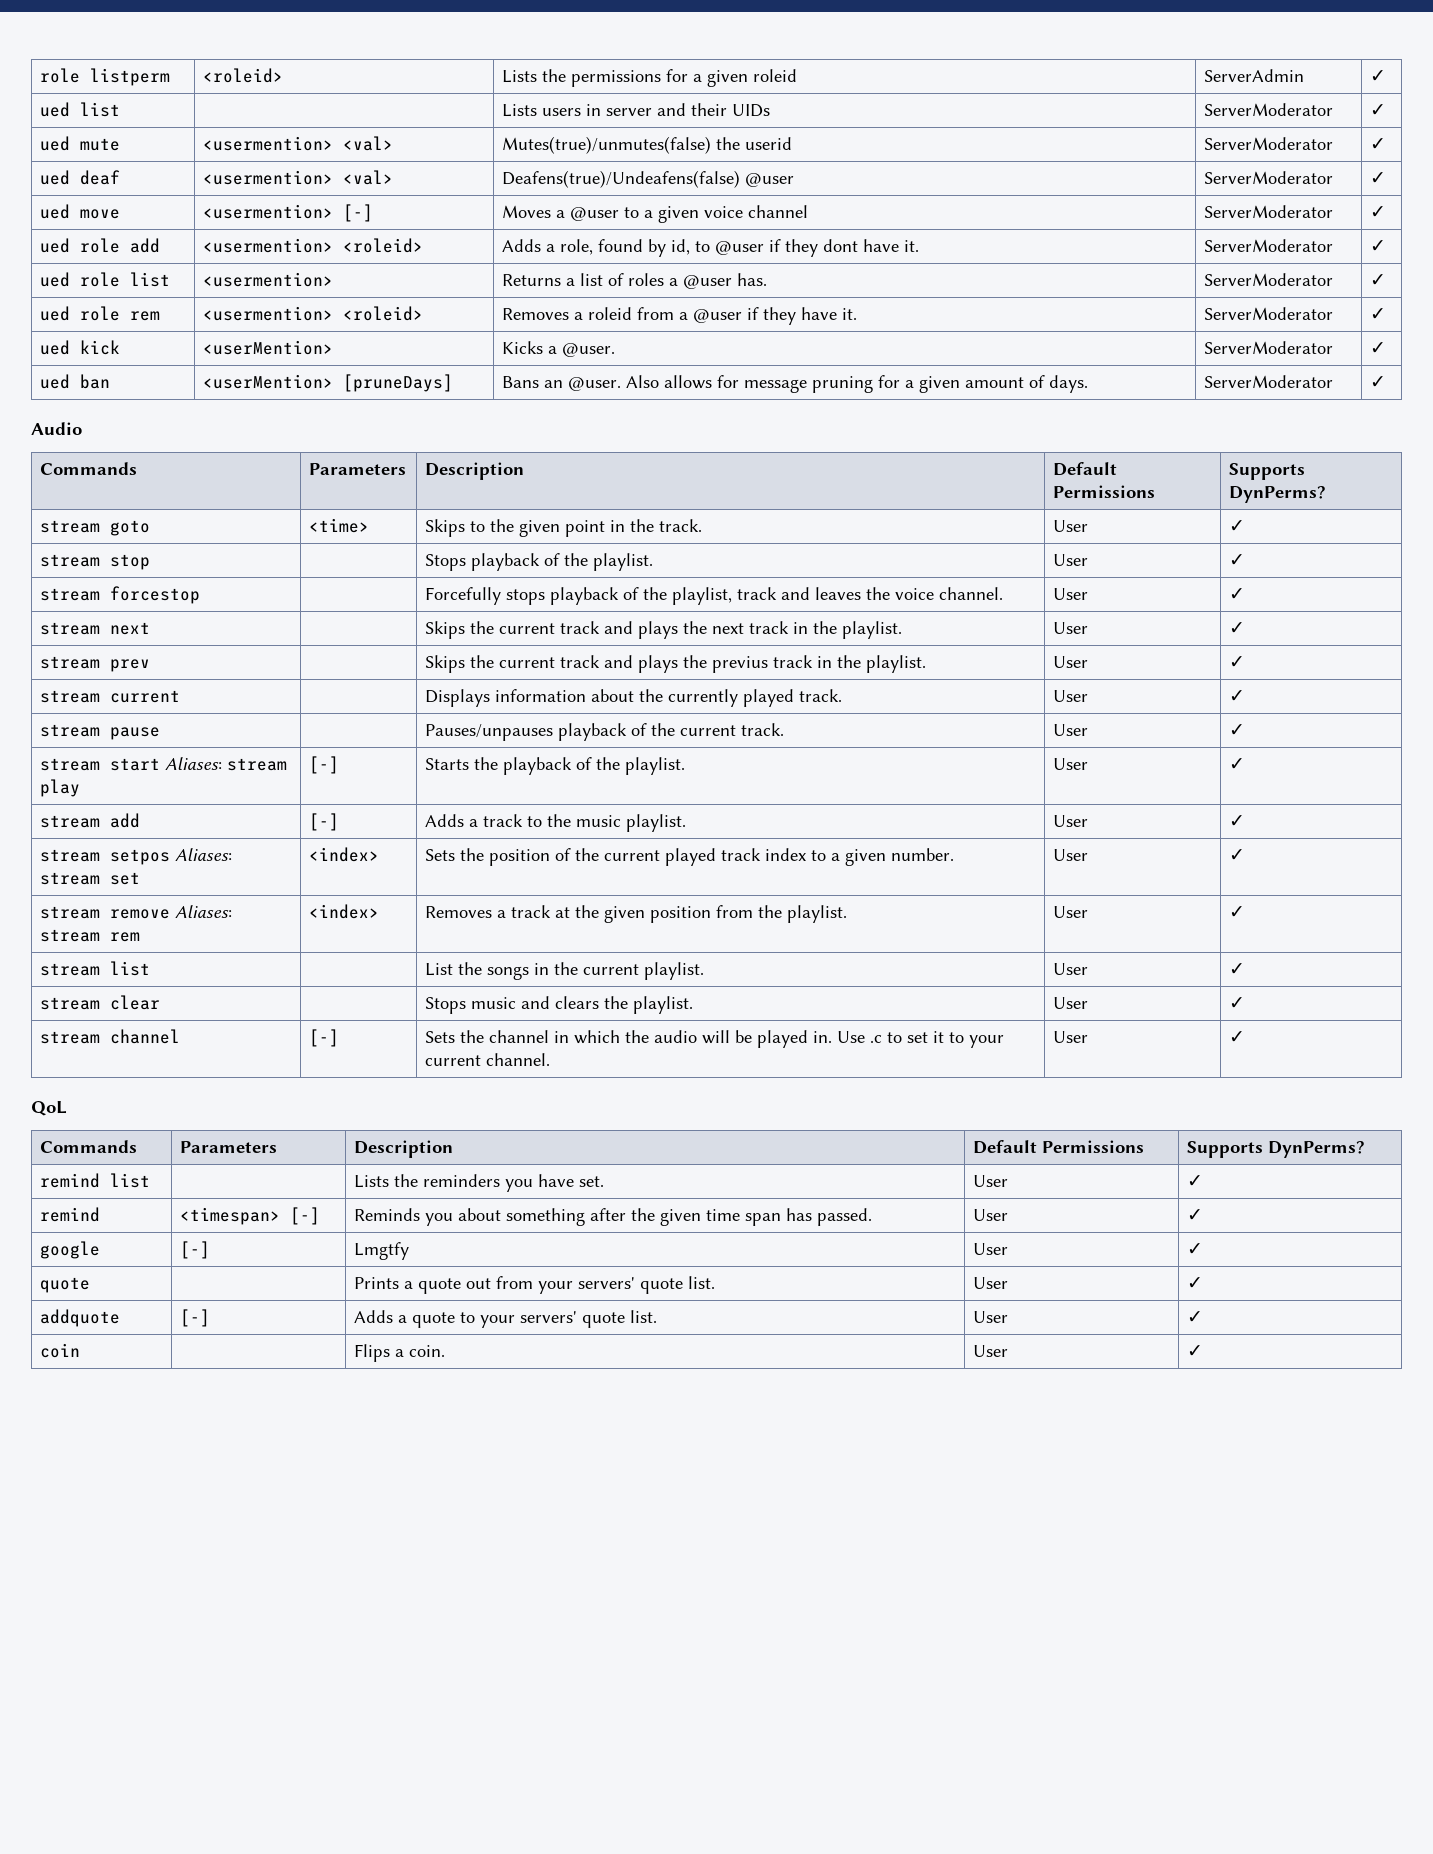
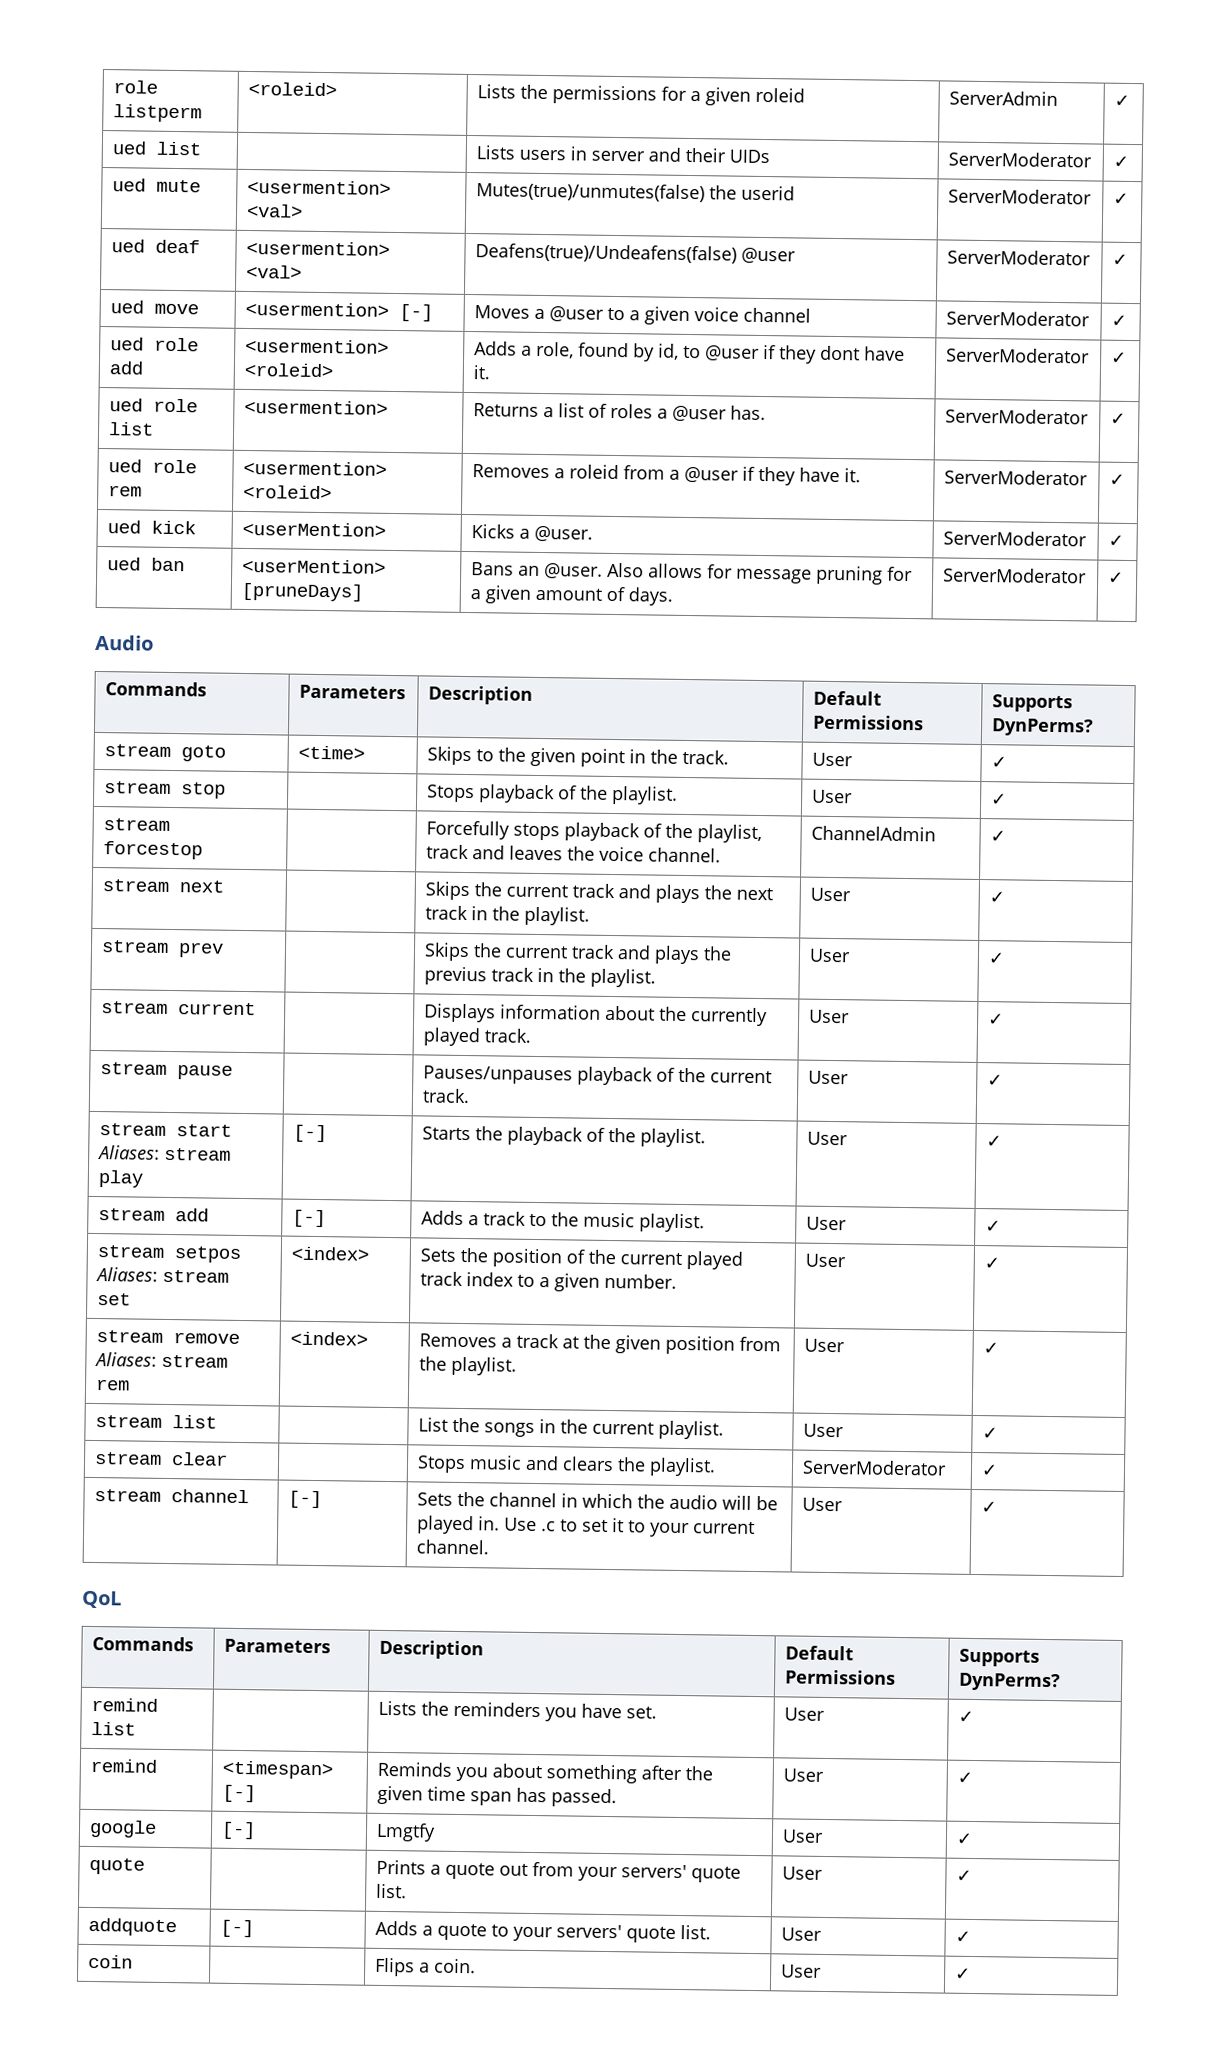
[1052,588,1088,600] User -> [811,825,937,842] ChannelAdmin
[1052,997,1088,1009] User -> [802,1459,948,1476] ServerModerator

